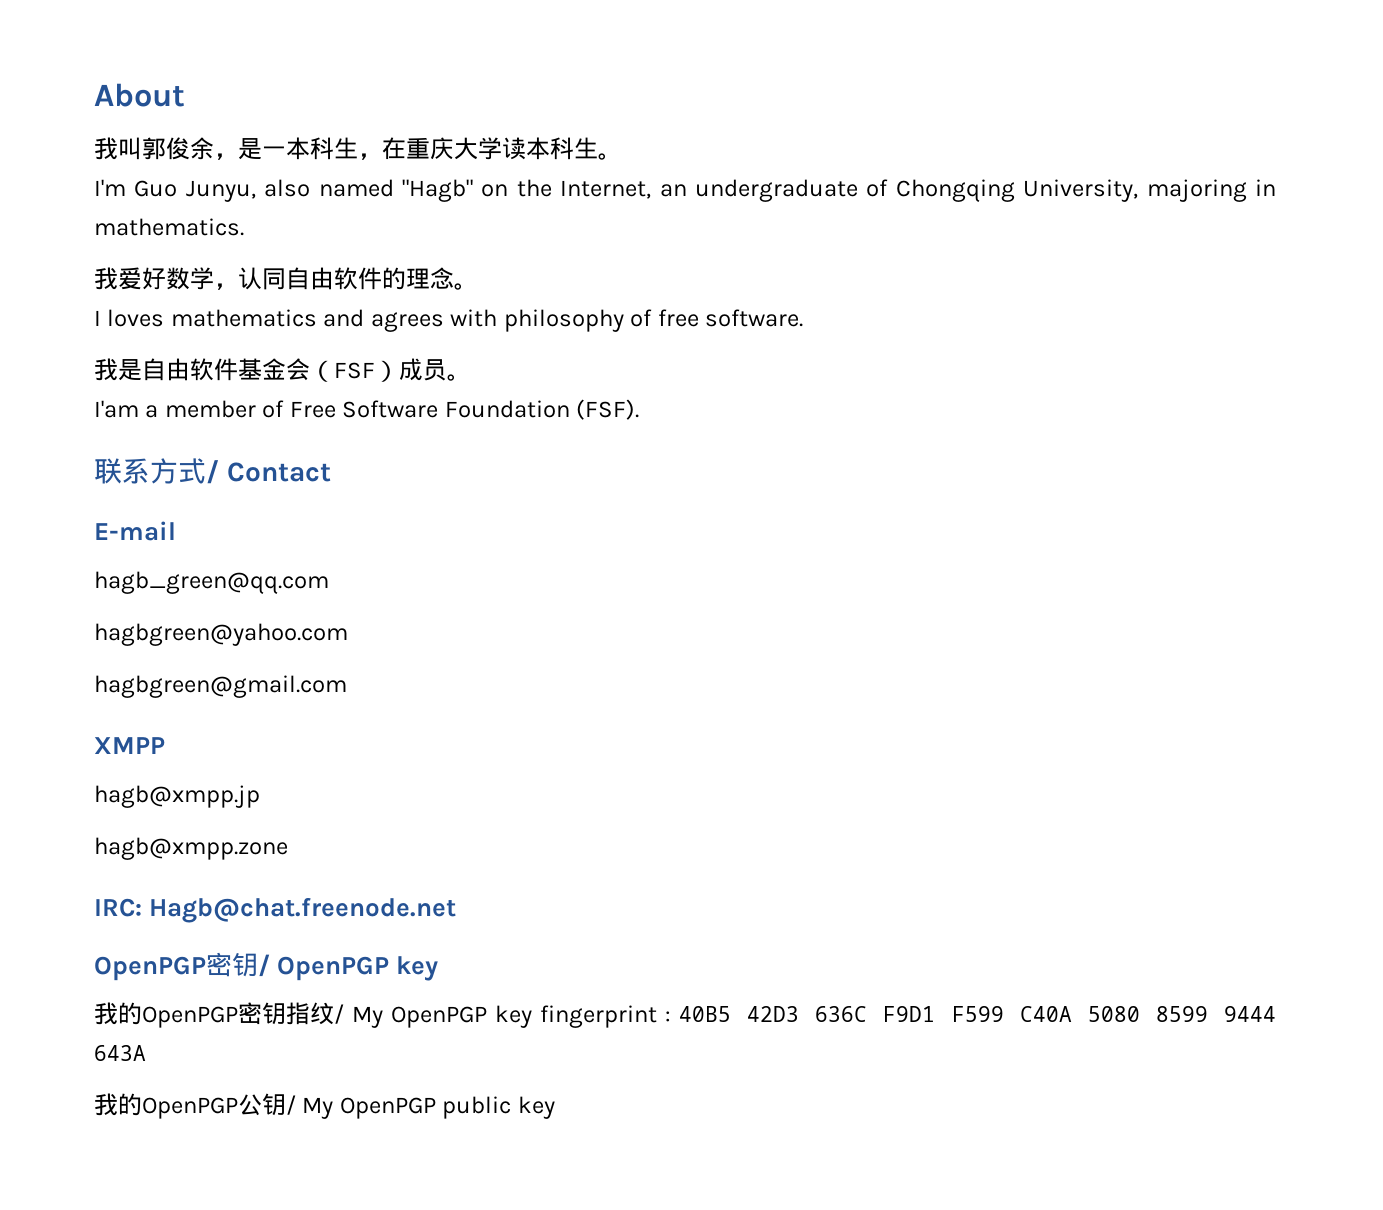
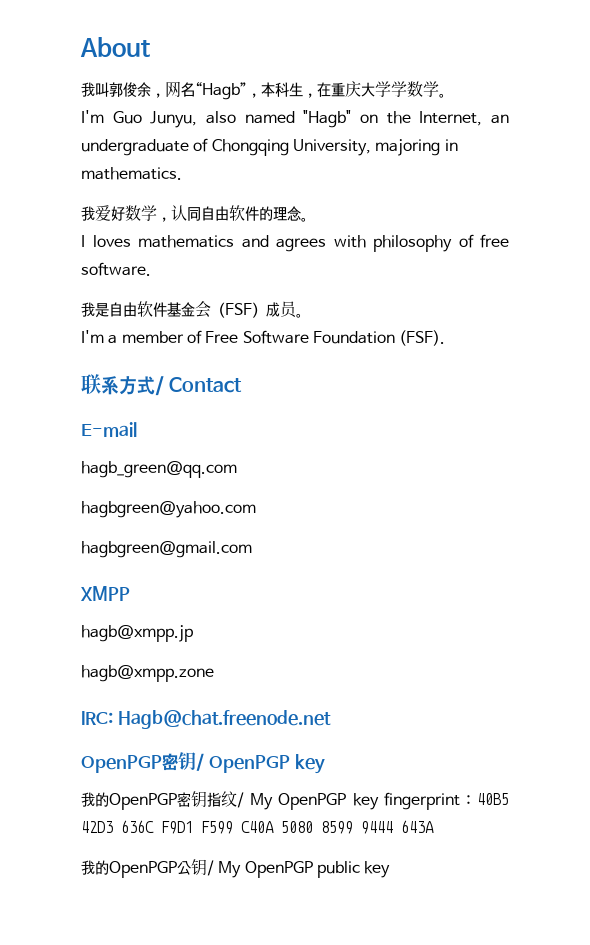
[238,138,286,160] 是一 -> [165,81,261,100] 网名“Hagb”，
[502,137,598,160] 读本科生 -> [391,81,439,97] 学数学
[94,400,139,418] I'am -> [81,330,104,343] I'm

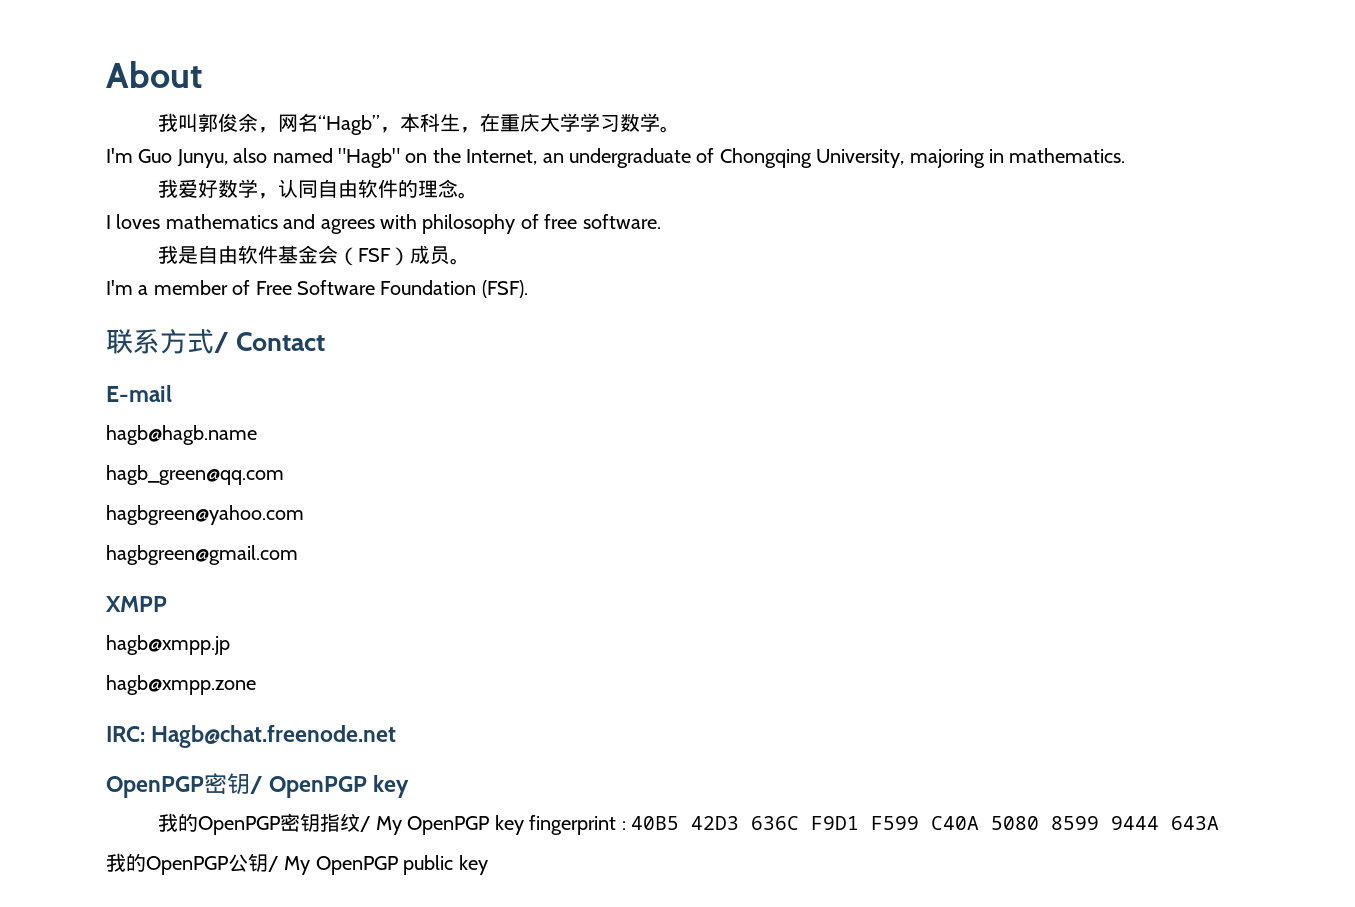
(407, 89) none -> [599,115,620,132] 习
(137, 429) none -> [106,425,257,445] // hagb@hagb.name

